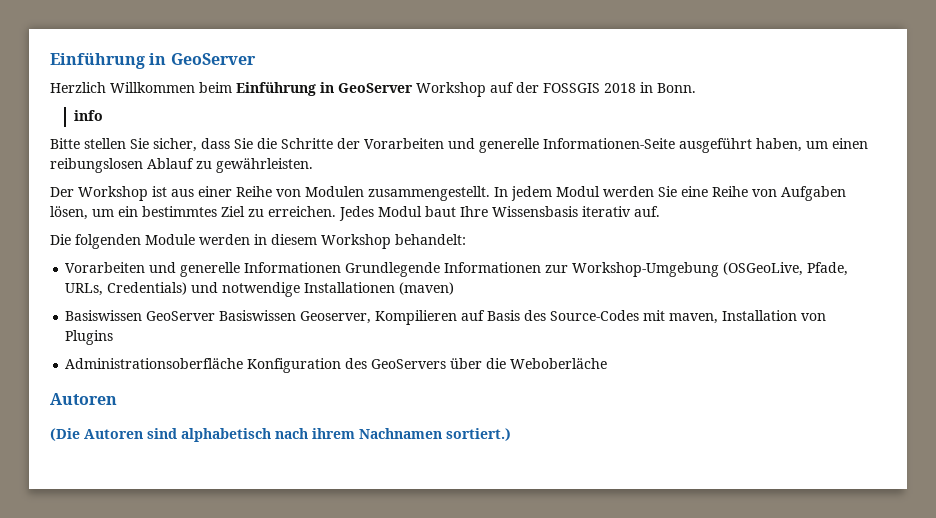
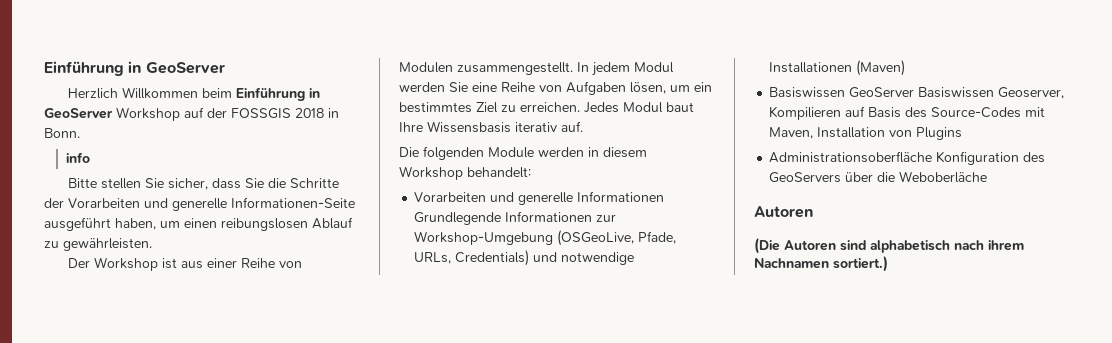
[399,282,455,295] (maven) -> [856,60,906,76] (Maven)
[669,313,719,324] maven, -> [769,127,814,139] Maven,

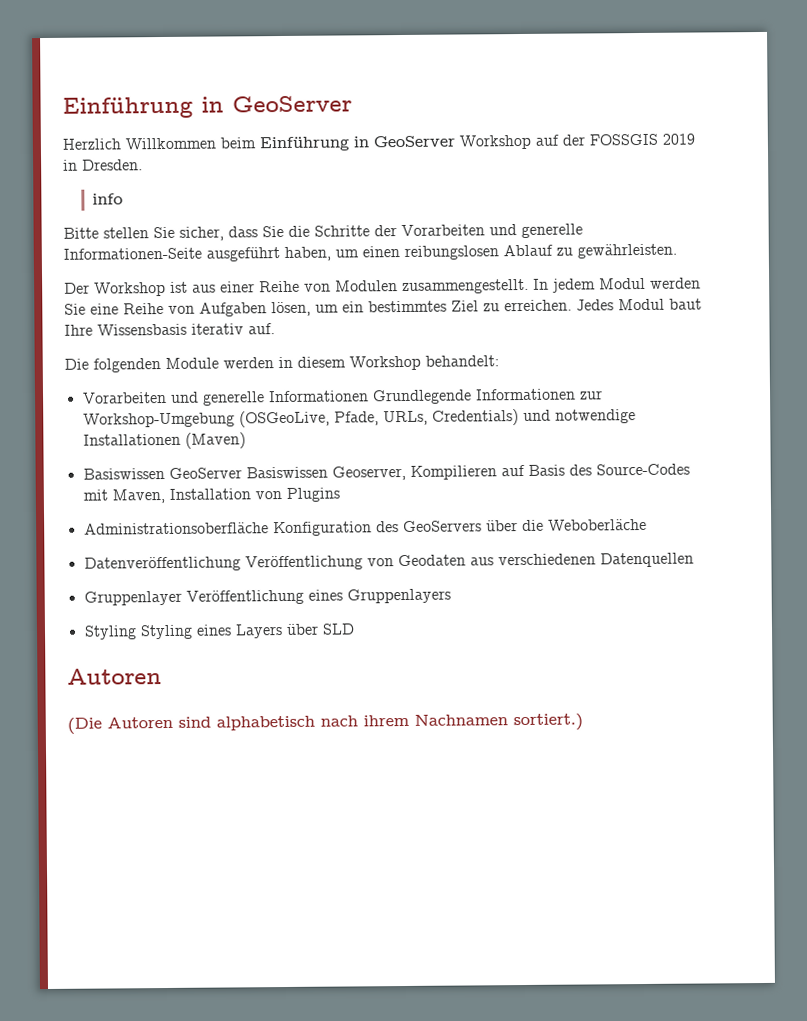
[295,108,339,118] [44,128,80,138] 2018 in Bonn. -> [662,133,695,145] [63,159,143,171] 2019 in Dresden.
(988, 177) none -> [83,552,694,572] [83,588,451,606] [83,623,355,640] // Datenveröffentlichung Veröffentlichung von Geodaten aus verschiedenen Datenquellen // Gruppenlayer Veröffentlichung eines Gruppenlayers // Styling Styling eines Layers über SLD

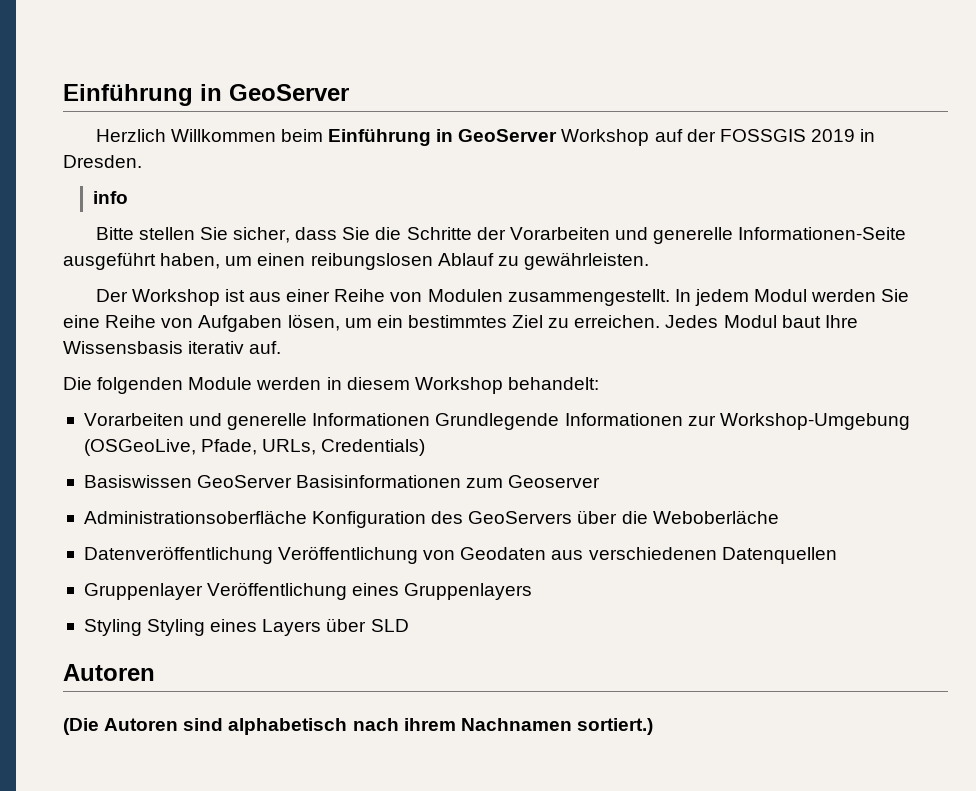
[522,409,636,424] [82,432,246,449] [82,463,690,481] [82,487,340,504] und notwendige Installationen (Maven) // Basiswissen GeoServer Basiswissen Geoserver, Kompilieren auf Basis des Source-Codes mit Maven, Installation von Plugins -> [83,475,601,488] // Basiswissen GeoServer Basisinformationen zum Geoserver

